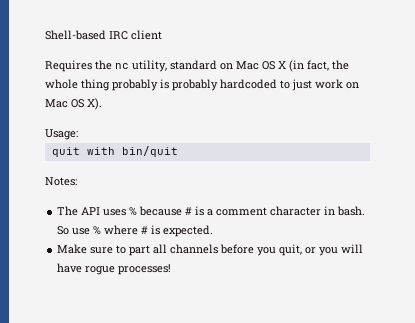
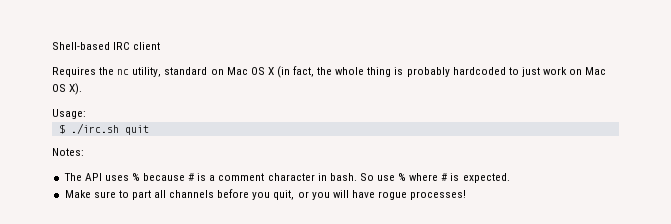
[112,79,158,91] probably -> (392, 72) none
(78, 134) none -> [58,123,119,134] $ ./irc.sh
[86,146,178,157] with bin/quit -> (149, 130) none

